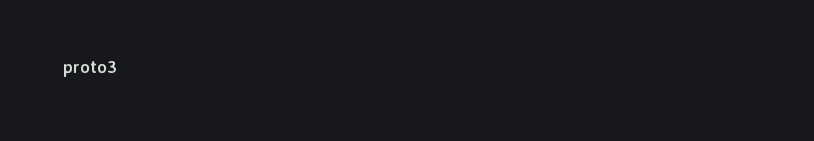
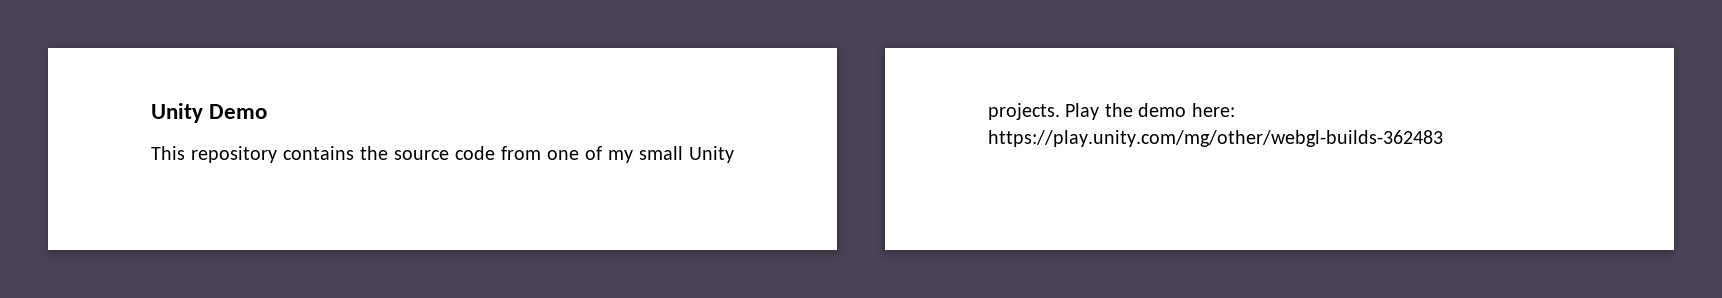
[63,61,117,77] proto3 -> [151,103,268,123] [151,146,734,163] [988,103,1235,120] [988,130,1443,147] Unity Demo // This repository contains the source code from one of my small Unity projects. Play the demo here: https://play.unity.com/mg/other/webgl-builds-362483

